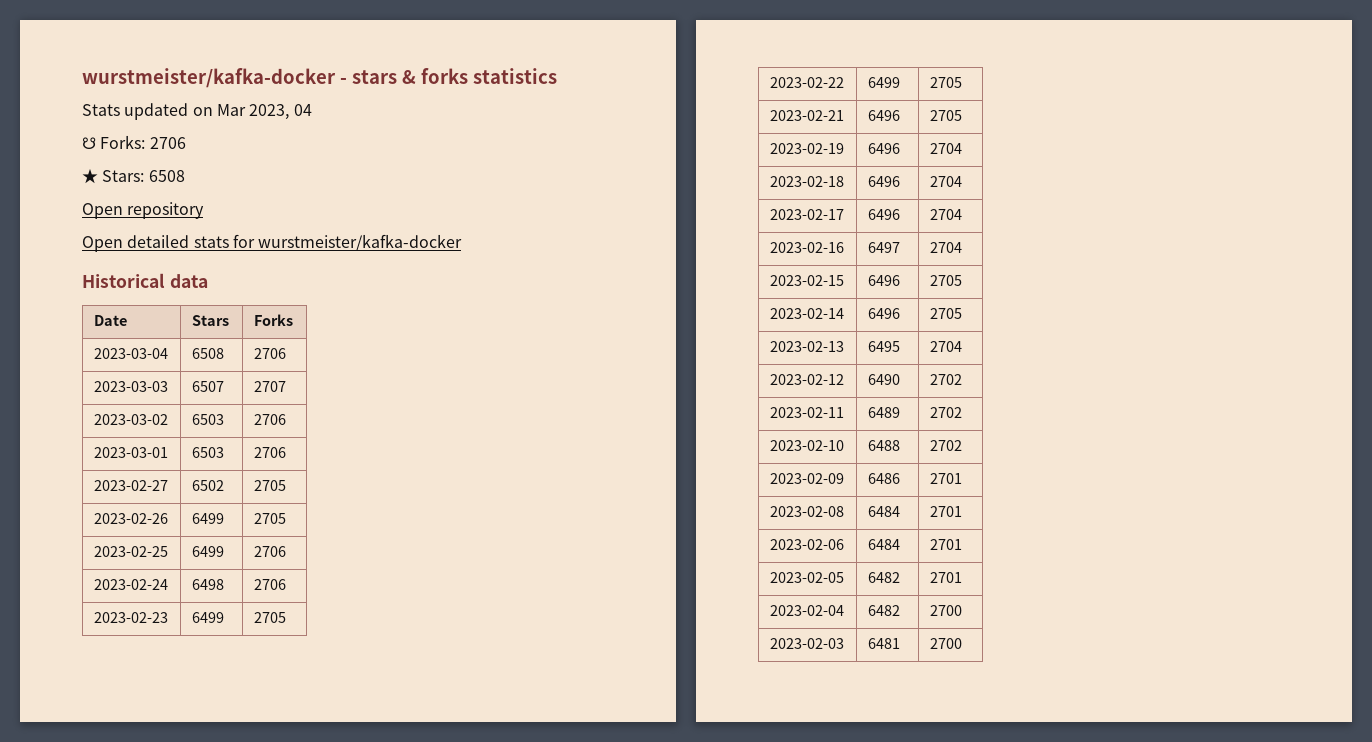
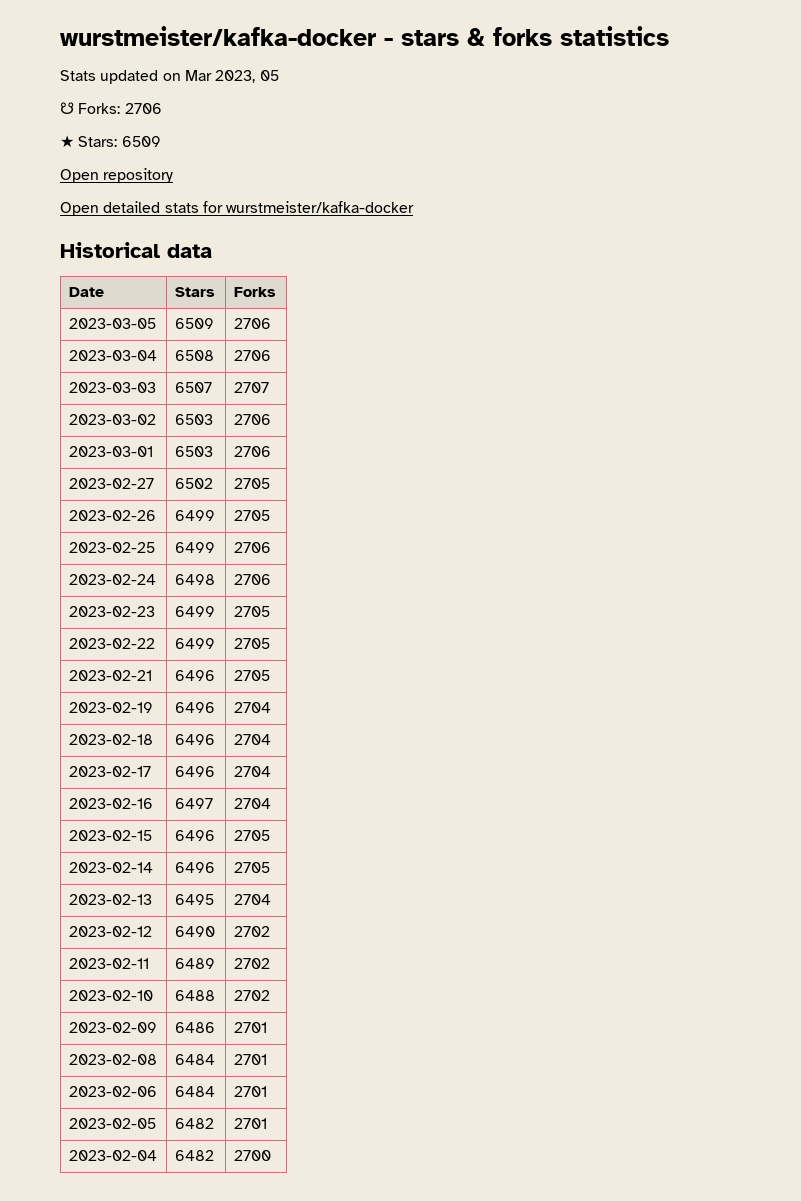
[293,104,312,116] 04 -> [259,70,279,81] 05
[148,170,185,182] 6508 -> [121,136,161,147] 6509
(293, 320) none -> [68,318,156,329] [174,318,214,329] [233,318,271,329] // 2023-03-05 | 6509 | 2706
[769,638,844,649] [867,638,900,649] [929,638,962,649] // 2023-02-03 | 6481 | 2700 -> (271, 1155) none

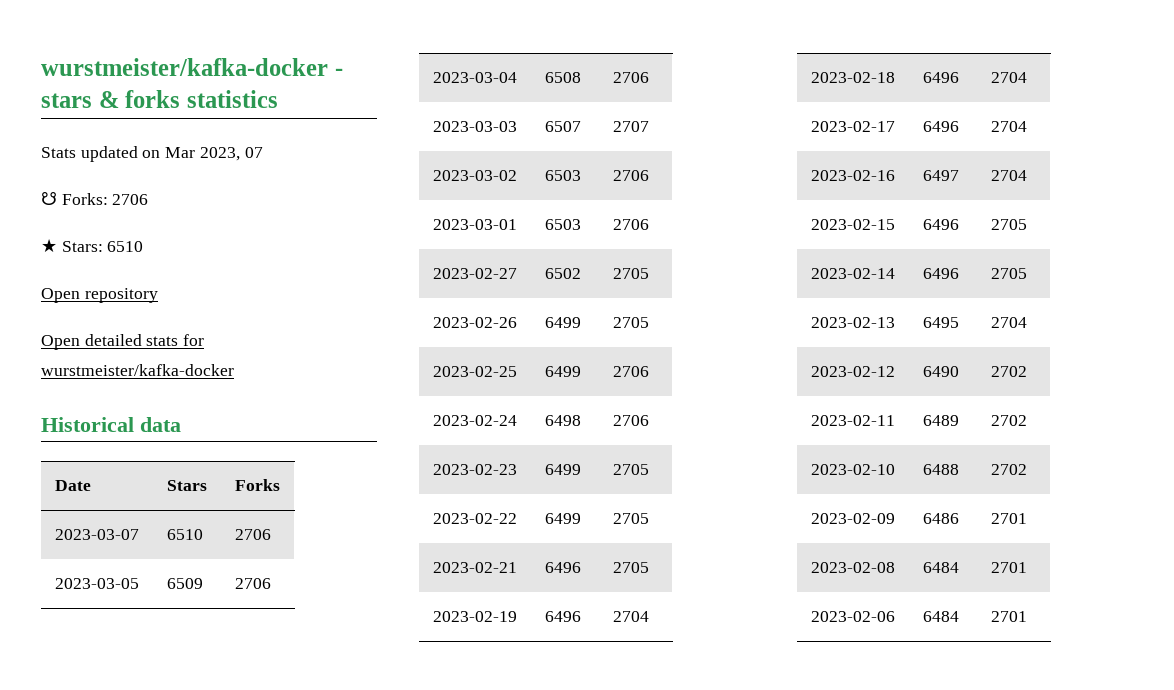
[259,70,279,81] 05 -> [244,147,263,158] 07
[121,136,161,147] 6509 -> [107,241,144,252] 6510
(276, 292) none -> [54,529,139,540] [166,529,203,540] [234,529,271,540] // 2023-03-07 | 6510 | 2706
[68,1118,156,1129] [174,1118,214,1129] [233,1118,267,1129] [68,1150,157,1161] [174,1150,214,1161] [233,1150,271,1161] // 2023-02-05 | 6482 | 2701 // 2023-02-04 | 6482 | 2700 -> (1027, 616) none

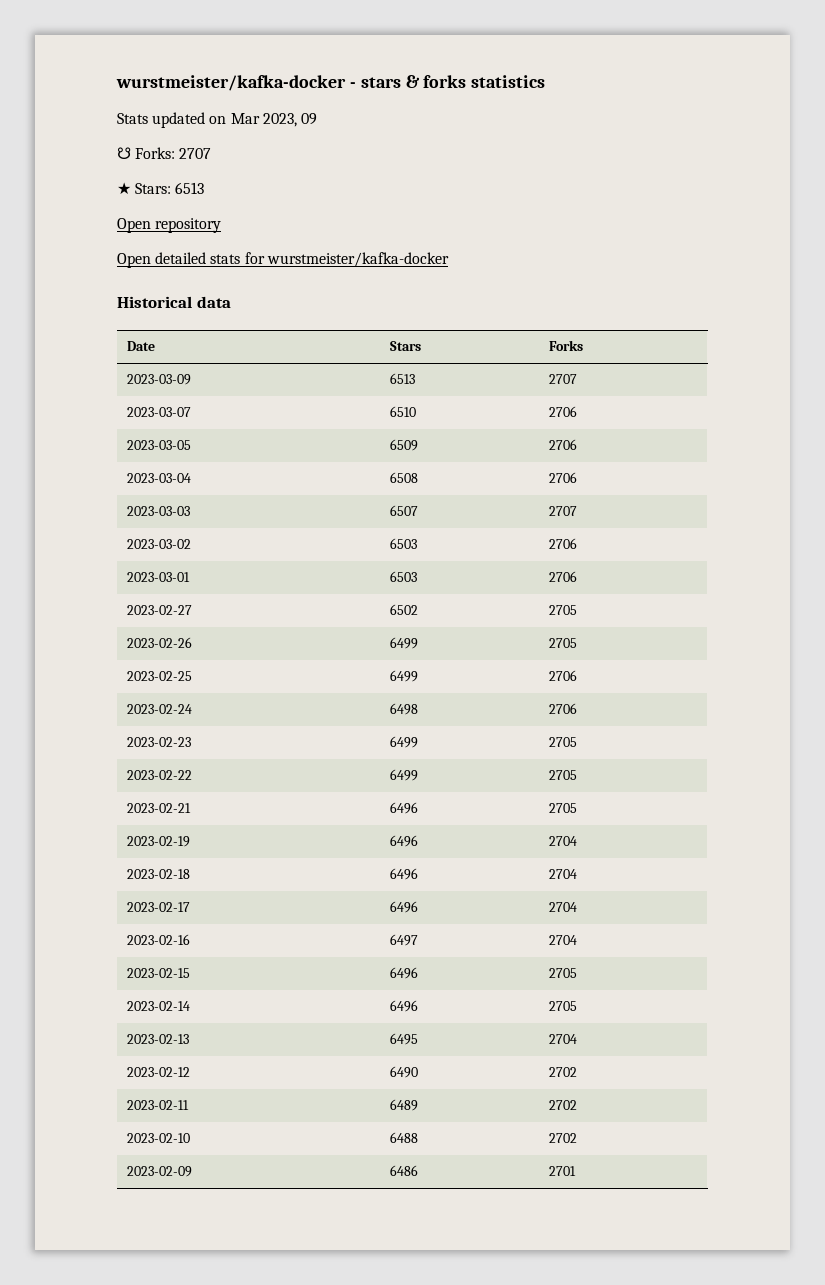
[244,147,263,158] 07 -> [300,113,317,125] 09
[112,194,149,205] 2706 -> [179,148,212,159] 2707
[107,241,144,252] 6510 -> [175,182,205,194] 6513
(280, 485) none -> [126,374,191,385] [389,373,415,384] [548,374,577,384] // 2023-03-09 | 6513 | 2707
[810,562,895,573] [922,562,959,573] [990,562,1027,573] [810,611,895,622] [922,611,959,622] [990,611,1027,622] // 2023-02-08 | 6484 | 2701 // 2023-02-06 | 6484 | 2701 -> (576, 1171) none

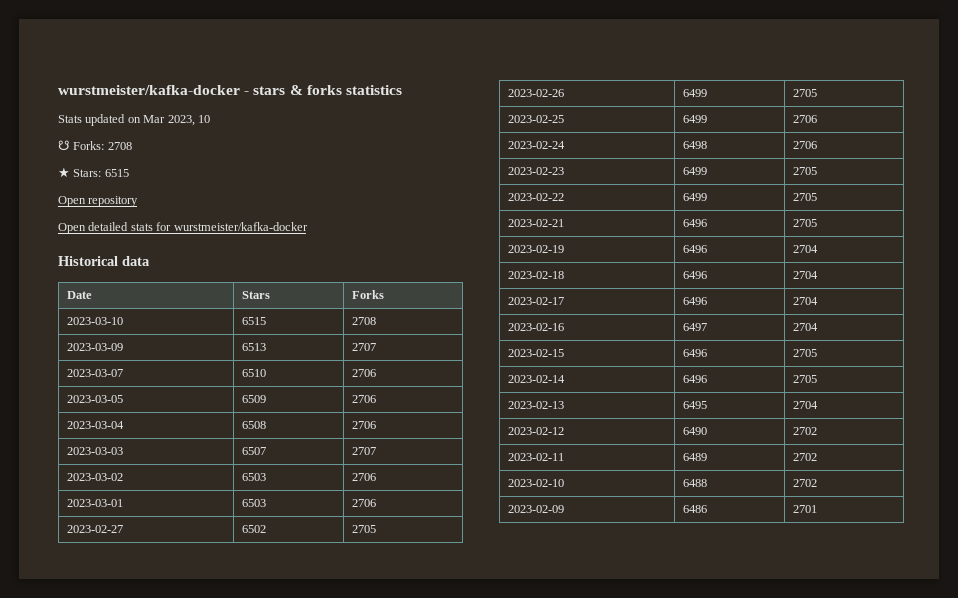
[300,113,317,125] 09 -> [197,115,210,123] 10
[179,148,212,159] 2707 -> [107,142,132,150] 2708
[175,182,205,194] 6513 -> [104,169,129,177] 6515
(583, 345) none -> [66,317,123,325] [241,317,266,325] [351,317,376,325] // 2023-03-10 | 6515 | 2708

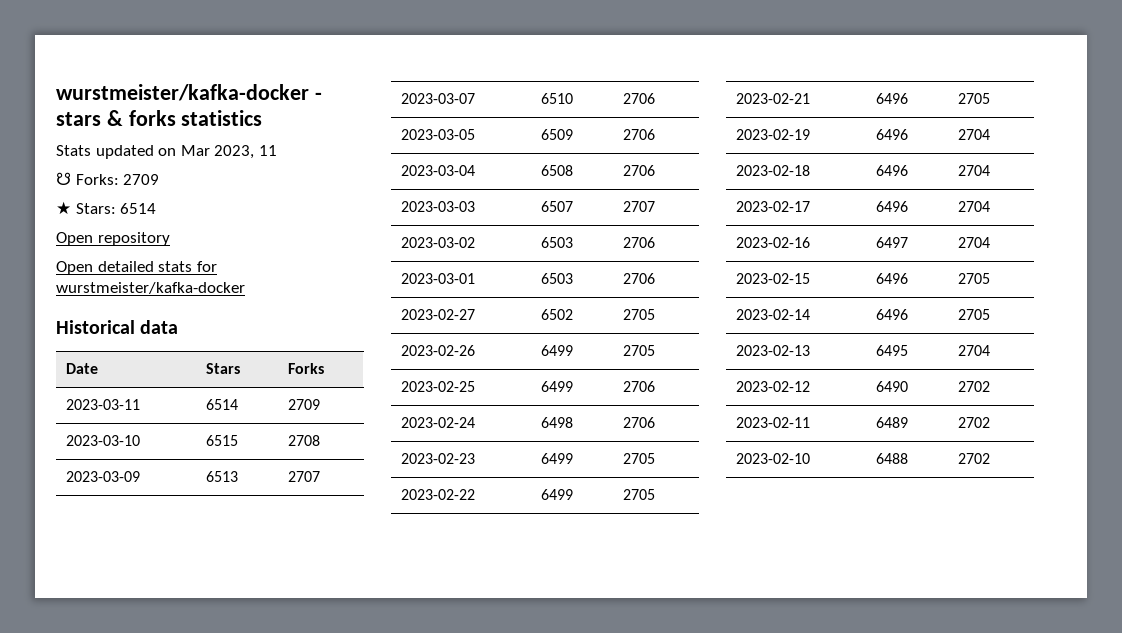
[197,115,210,123] 10 -> [258,145,277,156] 11
[107,142,132,150] 2708 -> [123,174,160,185] 2709
[104,169,129,177] 6515 -> [120,203,157,214] 6514
(384, 294) none -> [66,399,141,410] [206,399,239,410] [288,399,321,410] // 2023-03-11 | 6514 | 2709
[507,505,564,513] [682,505,707,513] [792,505,817,513] // 2023-02-09 | 6486 | 2701 -> (991, 458) none

